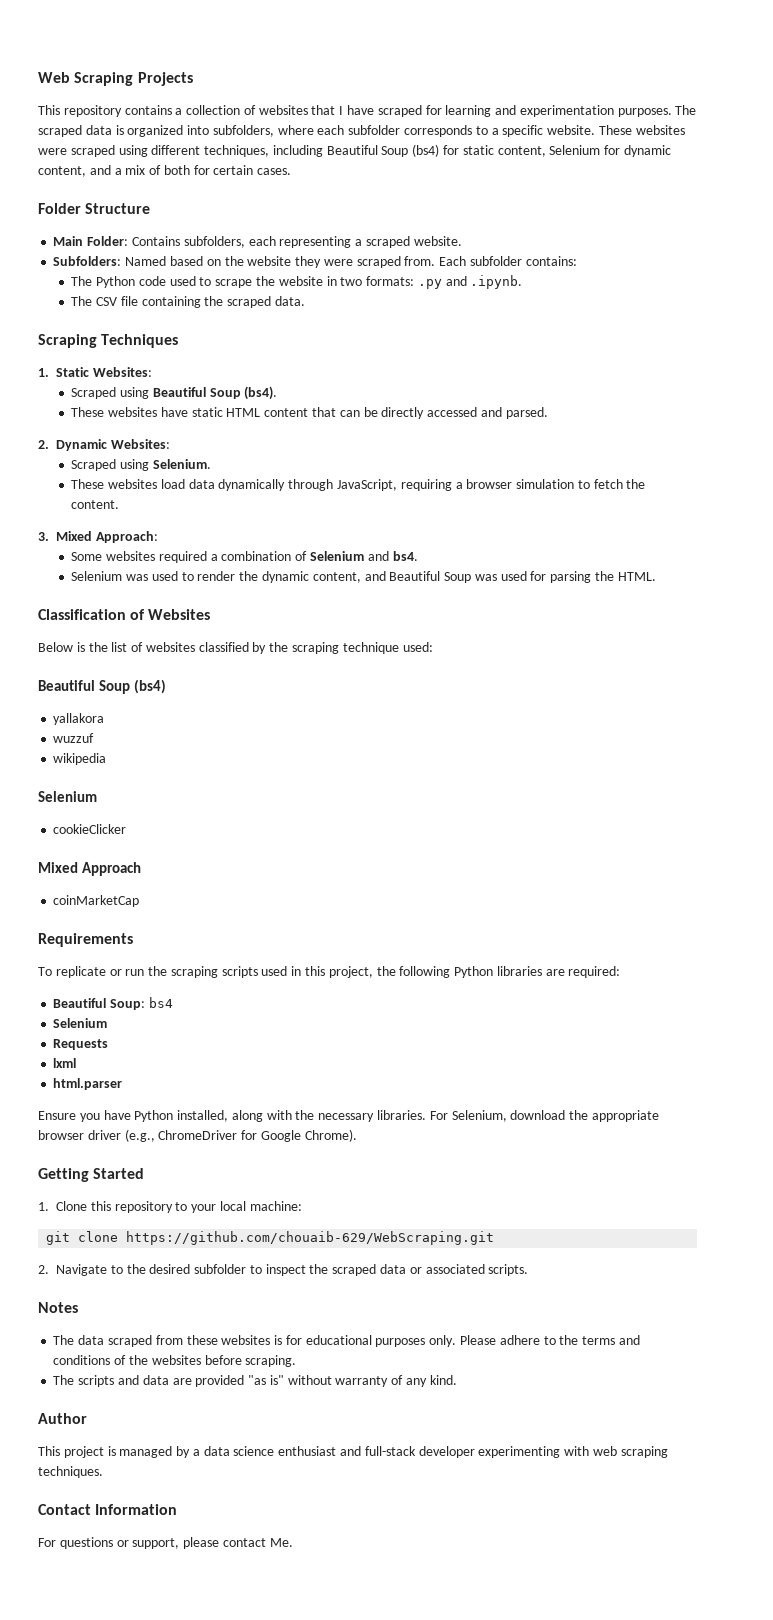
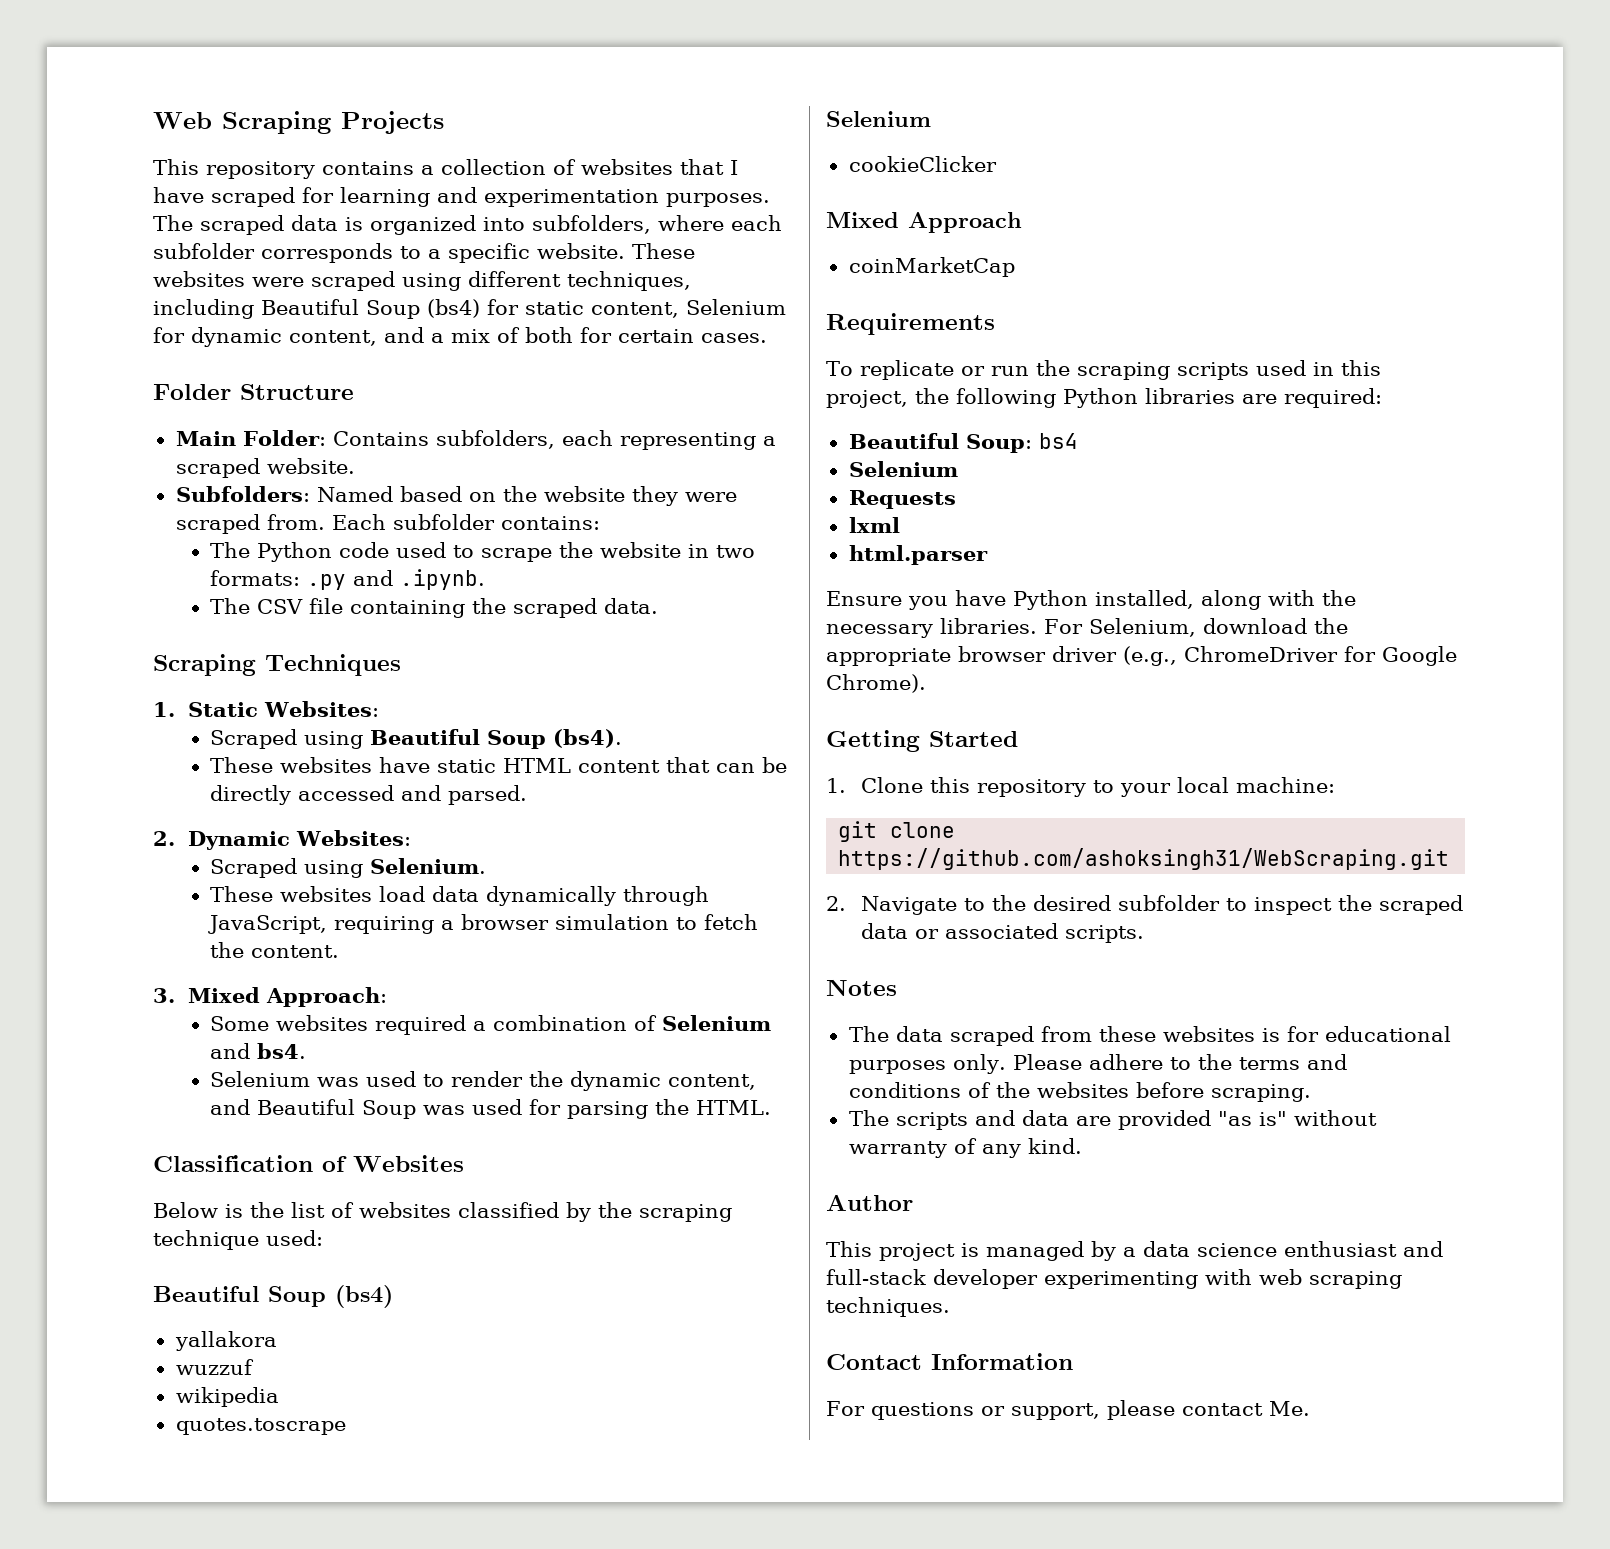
(107, 759) none -> [175,1418,346,1435] // quotes.toscrape
[126,1231,495,1245] https://github.com/chouaib-629/WebScraping.git -> [838,848,1450,870] https://github.com/ashoksingh31/WebScraping.git

